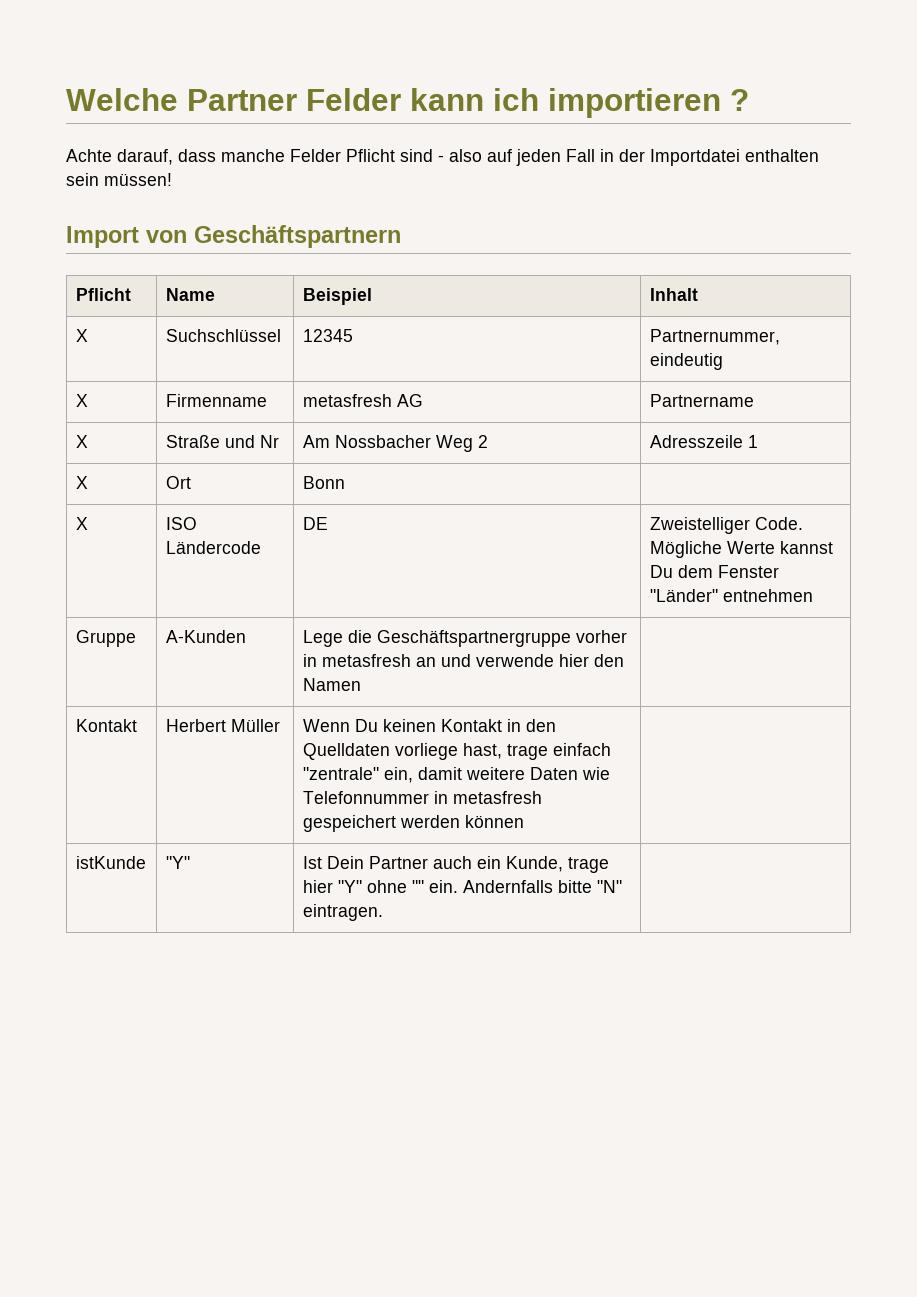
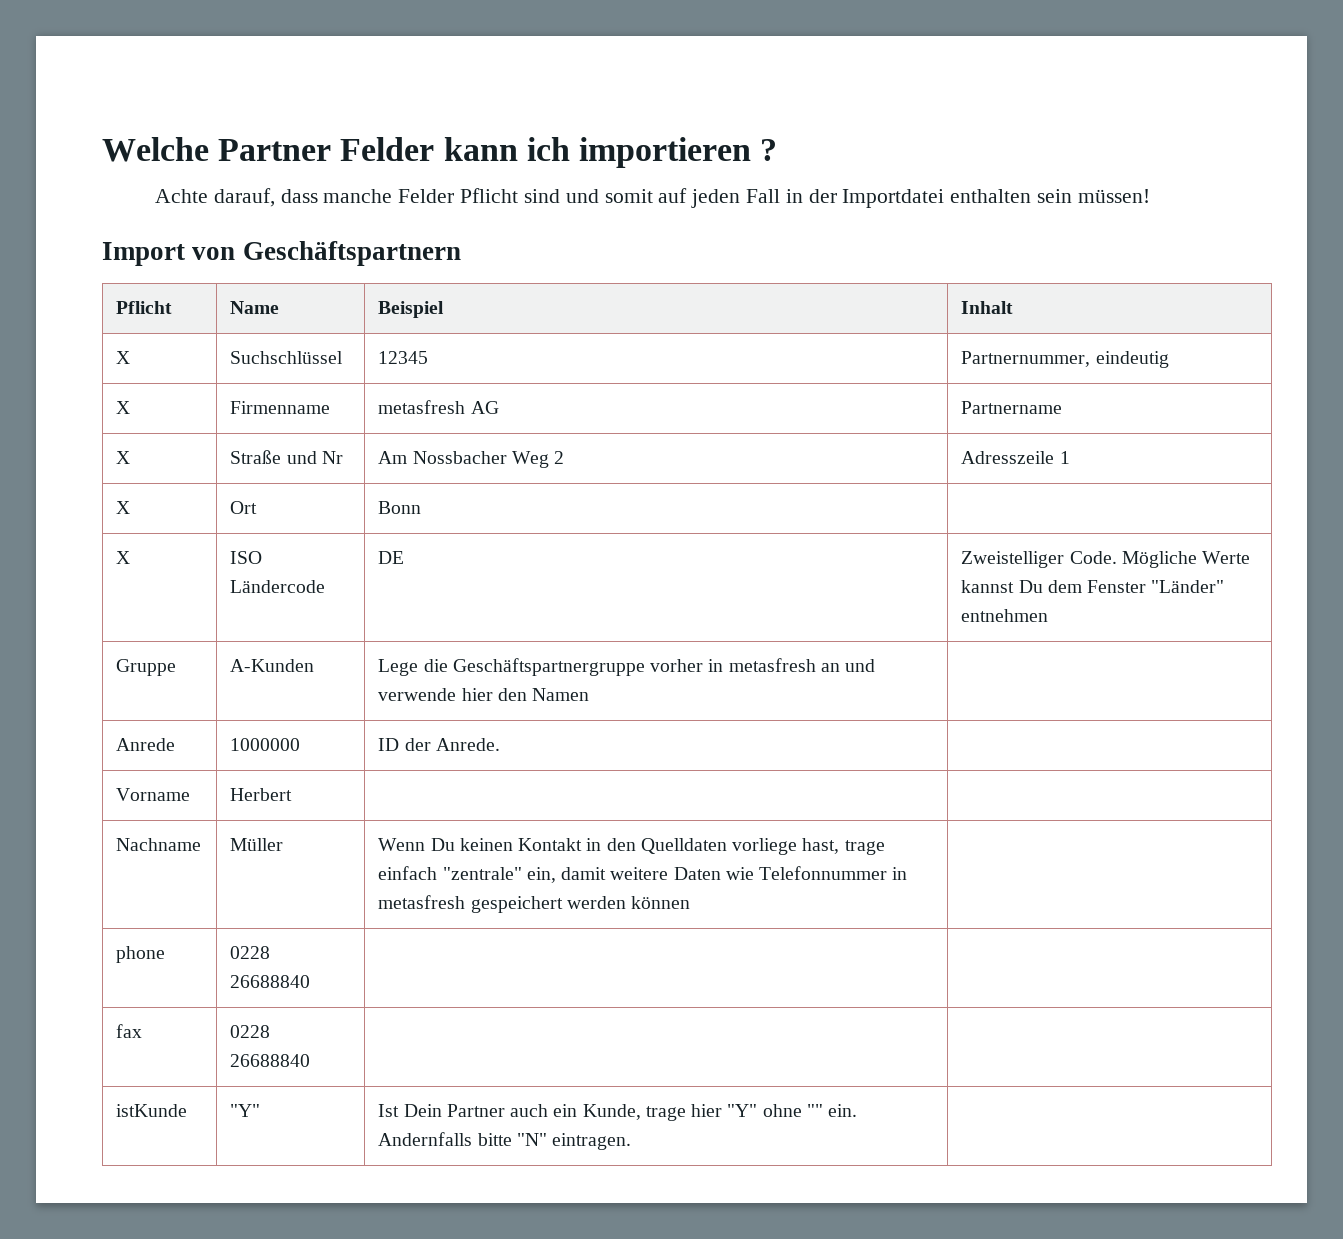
[438,149,482,162] - also -> [565,189,653,203] und somit
[75,719,137,732] Kontakt -> [116,738,176,751] [230,738,301,751] [378,738,500,751] [116,788,191,801] Anrede | 1000000 | ID der Anrede. | // Vorname
(226, 725) none -> [116,838,202,851] | | // Nachname |
(524, 821) none -> [116,946,166,963] [230,946,271,959] [230,975,311,988] [116,1024,143,1038] [230,1025,271,1038] [230,1054,311,1067] // phone | 0228 26688840 | | // fax | 0228 26688840 | |

